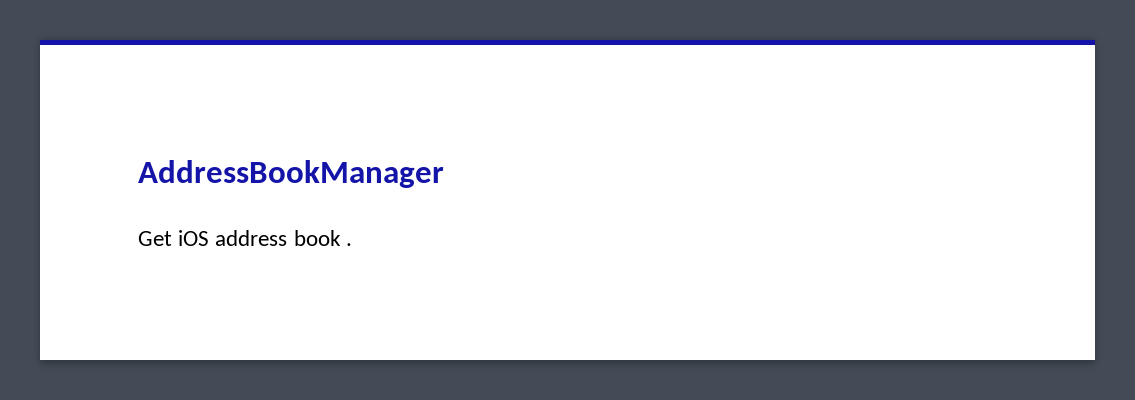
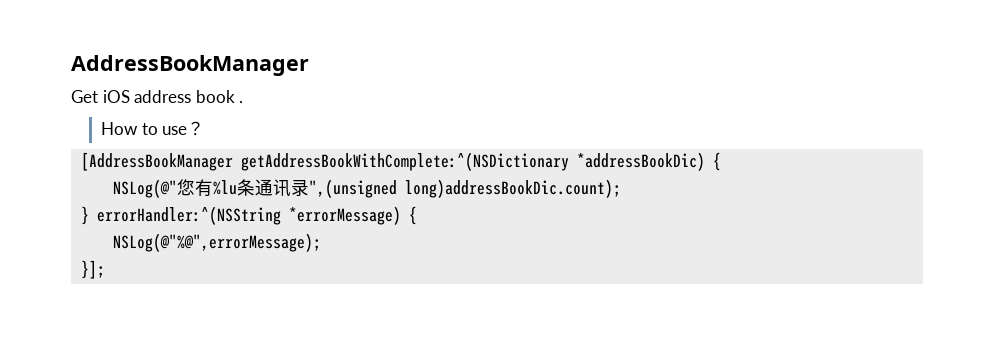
(352, 244) none -> [101,121,205,136] [81,152,722,171] [113,179,622,198] [81,206,418,225] [113,233,322,252] [81,260,106,279] // How to use？ // [AddressBookManager getAddressBookWithComplete:^(NSDictionary *addressBookDic) { // NSLog(@"您有%lu条通讯录",(unsigned long)addressBookDic.count); // } errorHandler:^(NSString *errorMessage) { // NSLog(@"%@",errorMessage); // }];

